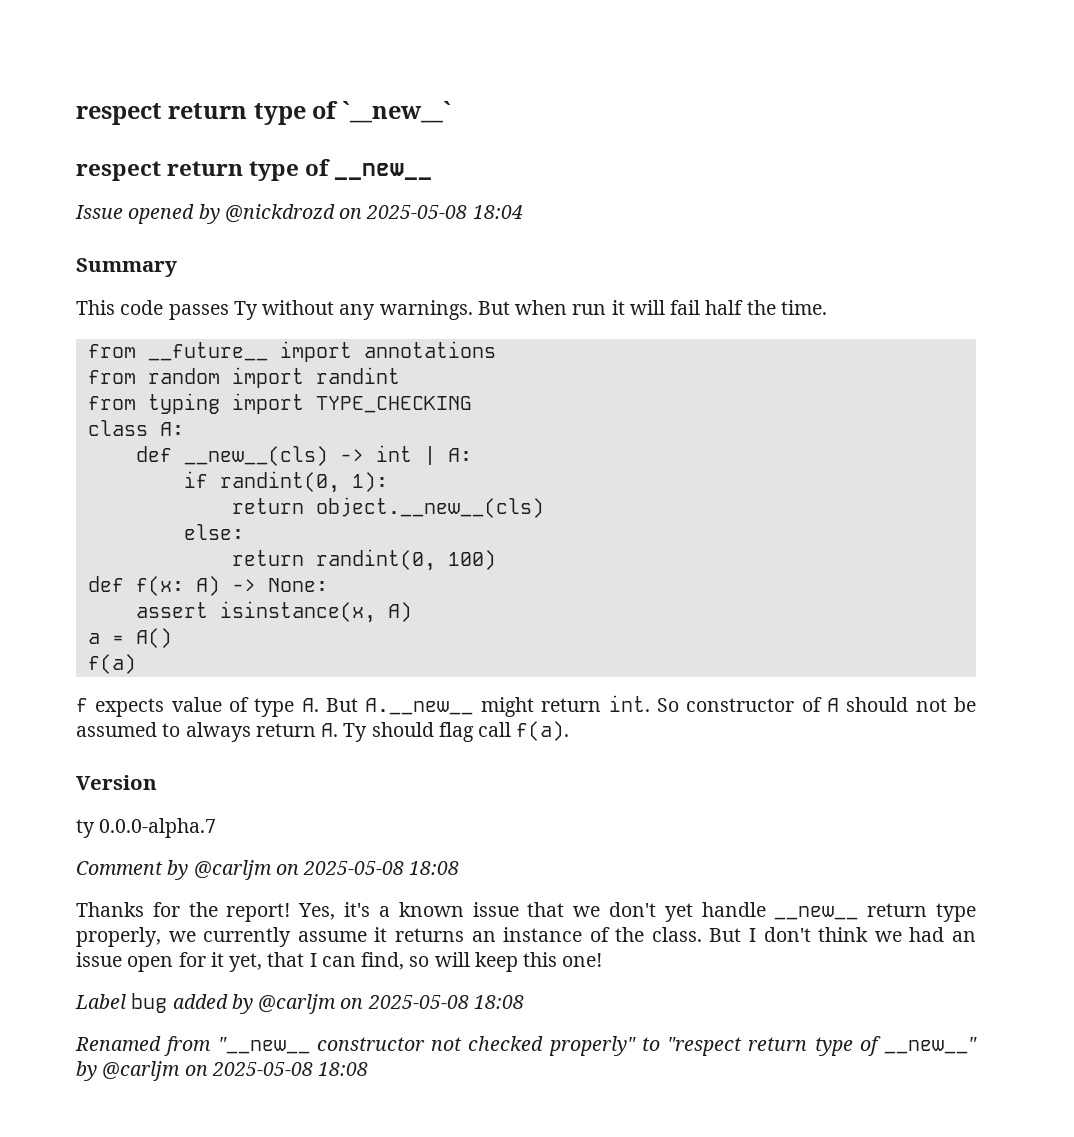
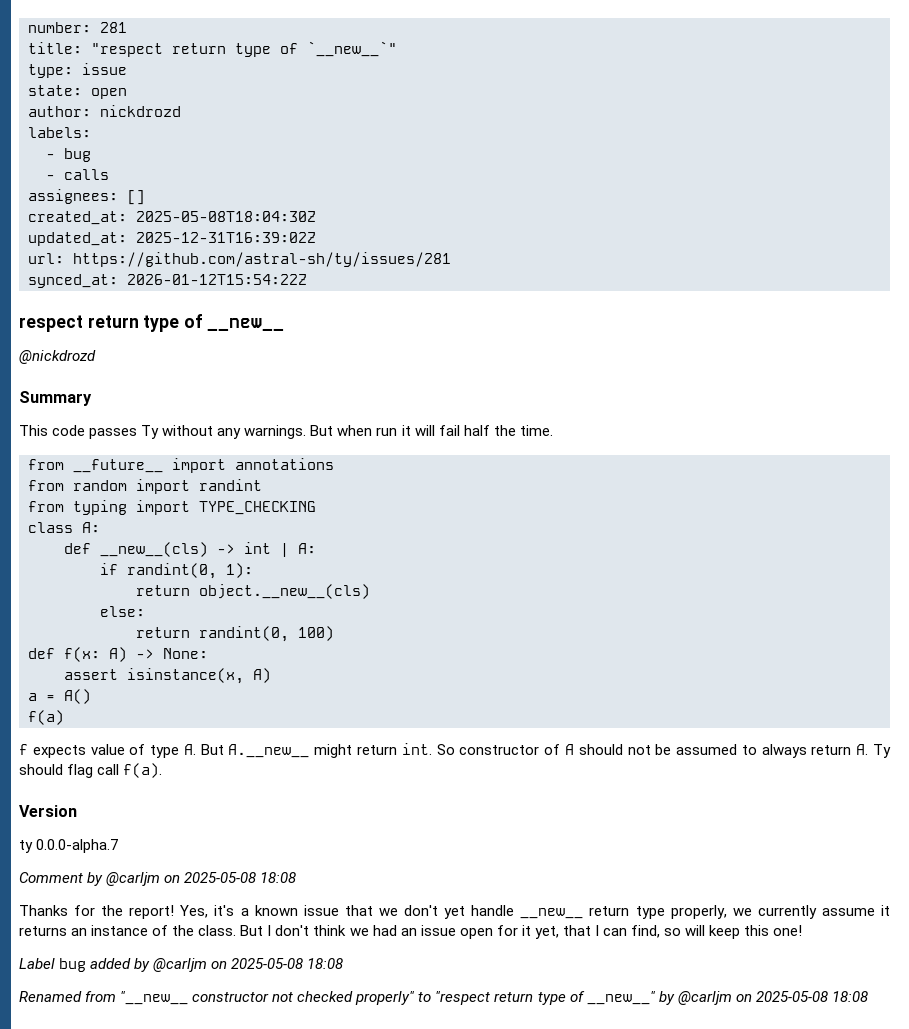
[76,101,452,125] respect return type of `__new__` -> [28,22,127,33] [28,41,397,57] [28,63,127,78] [28,85,127,99] [28,105,181,117] [28,127,91,138] [46,148,91,162] [46,169,109,180] [28,189,145,205] [28,211,316,225] [28,232,316,246] [28,252,451,267] [28,274,307,288] number: 281 // title: "respect return type of `__new__`" // type: issue // state: open // author: nickdrozd // labels: // - bug // - calls // assignees: [] // created_at: 2025-05-08T18:04:30Z // updated_at: 2025-12-31T16:39:02Z // url: https://github.com/astral-sh/ty/issues/281 // synced_at: 2026-01-12T15:54:22Z
[75,204,523,224] Issue opened by @nickdrozd on 2025-05-08 18:04 -> [19,350,96,364] @nickdrozd

